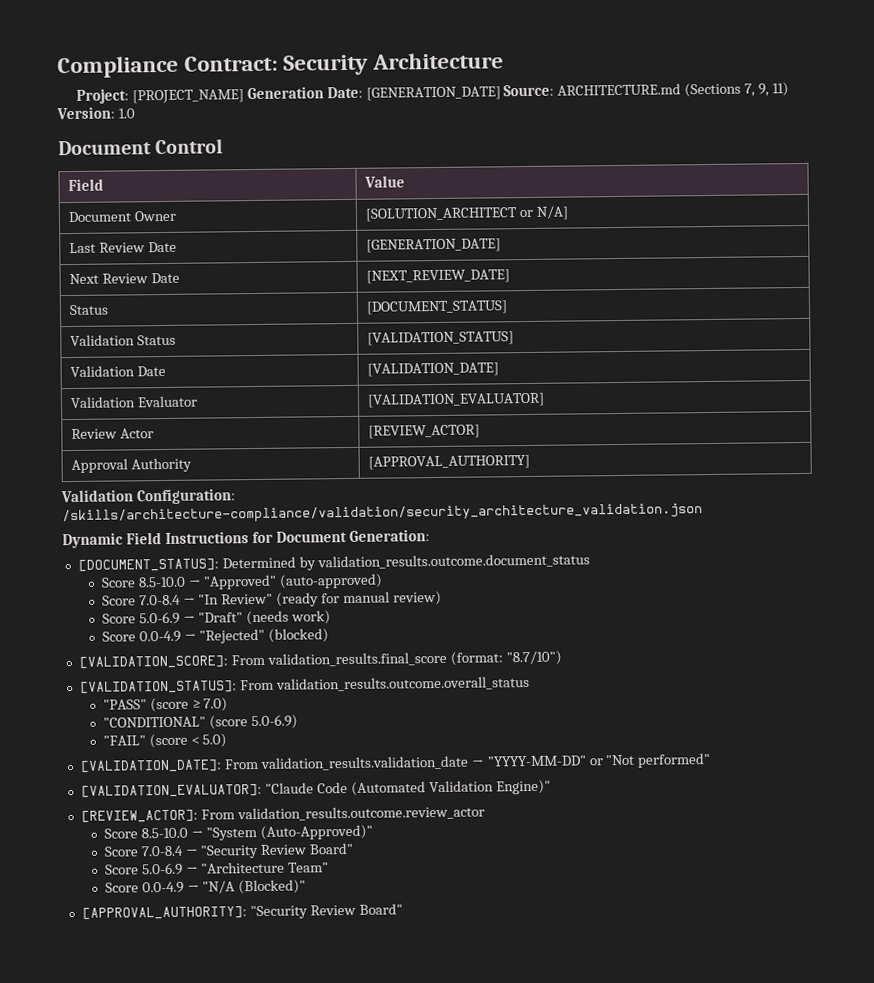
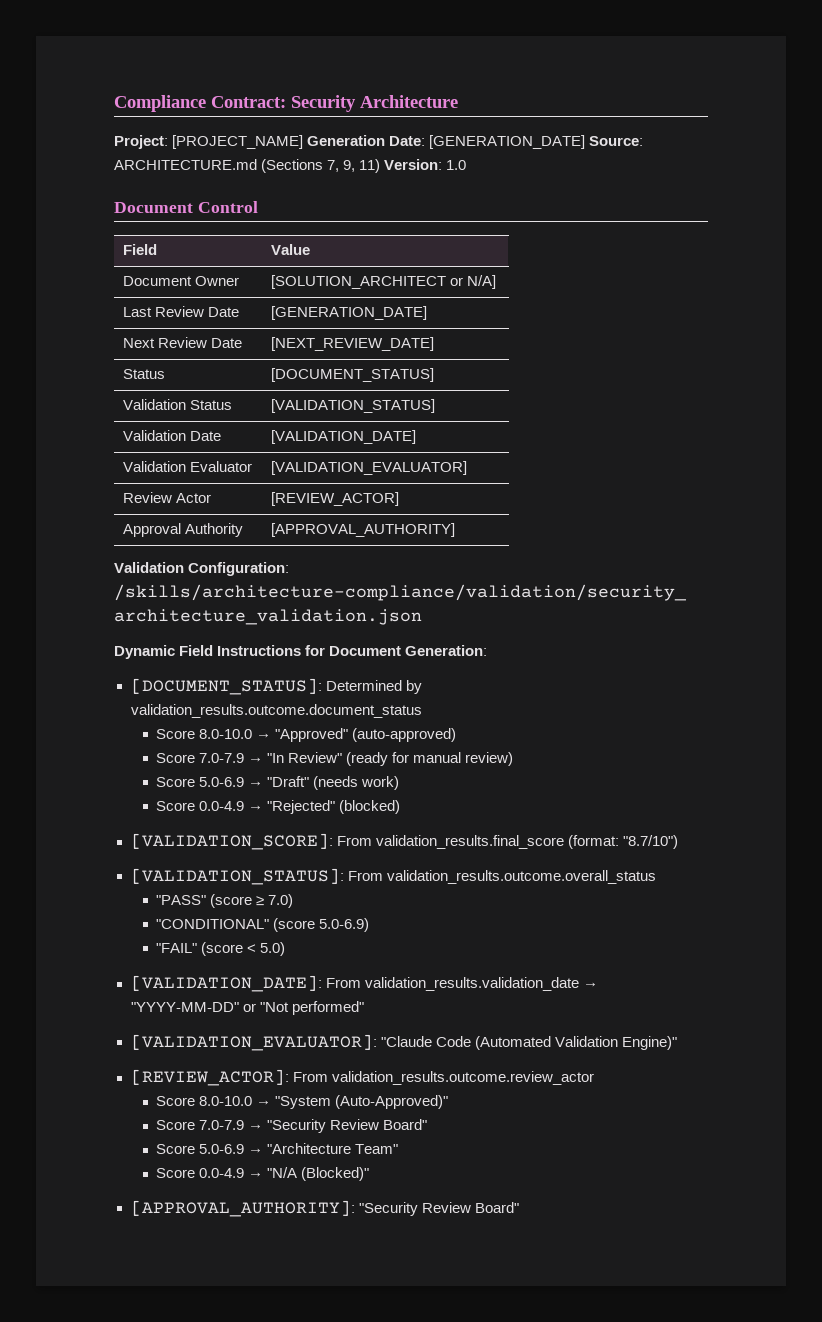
[137,576,186,588] 8.5-10.0 -> [199,729,253,739] 8.0-10.0
[138,594,181,606] 7.0-8.4 -> [199,753,245,763] 7.0-7.9
[140,827,188,839] 8.5-10.0 -> [199,1096,253,1106] 8.0-10.0
[140,845,183,857] 7.0-8.4 -> [199,1120,245,1130] 7.0-7.9

